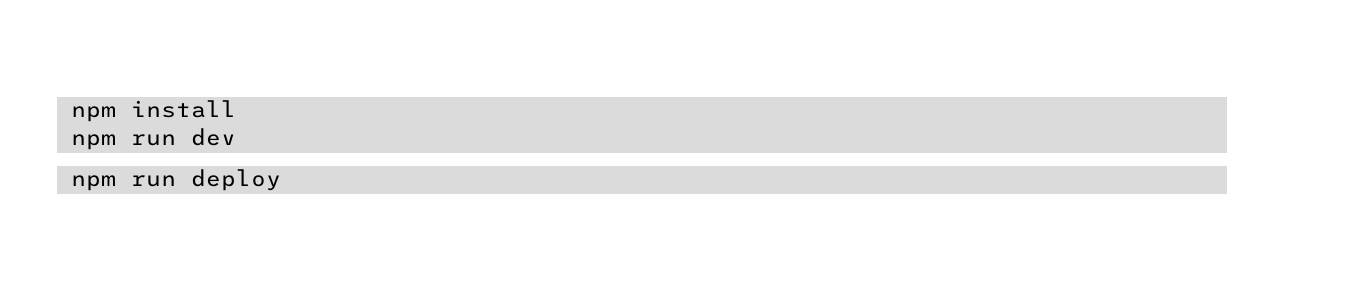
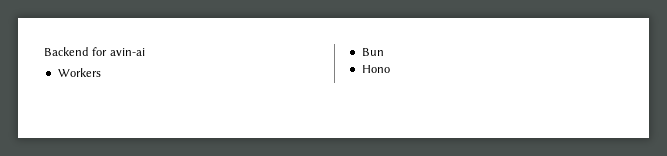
[70,100,236,122] [70,128,236,150] [70,169,281,191] npm install // npm run dev // npm run deploy -> [44,47,145,56] [57,68,101,77] [361,48,384,56] [361,65,390,73] Backend for avin-ai // Workers // Bun // Hono

